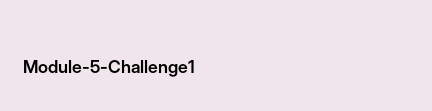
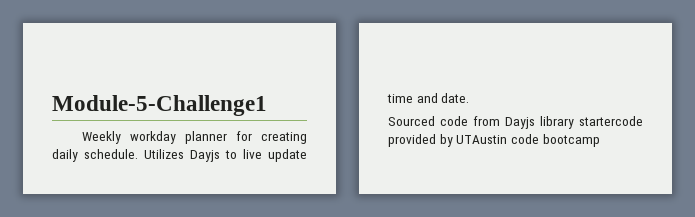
(195, 68) none -> [81,131,307,144] [52,149,307,162] [387,93,470,103] [388,116,643,129] [388,134,600,147] // Weekly workday planner for creating daily schedule. Utilizes Dayjs to live update time and date. // Sourced code from Dayjs library startercode provided by UTAustin code bootcamp

